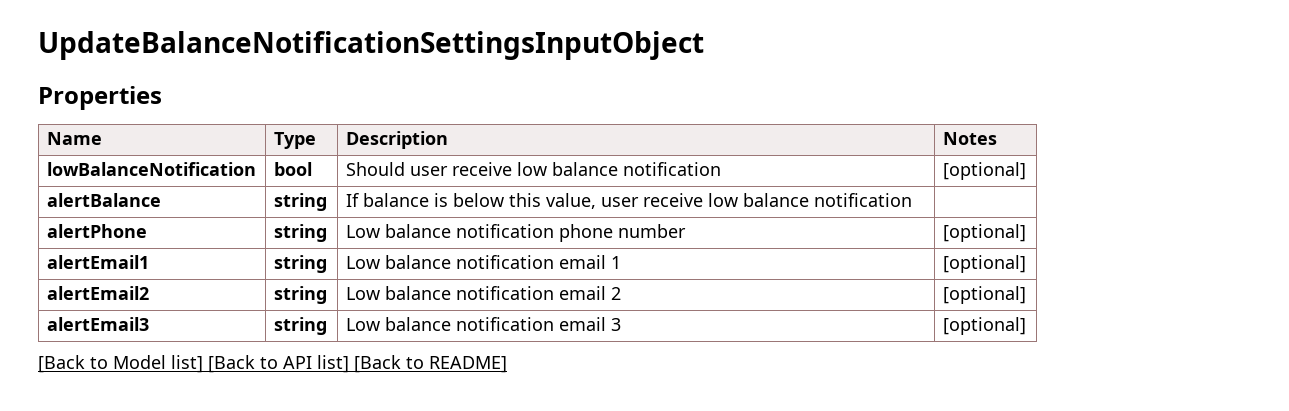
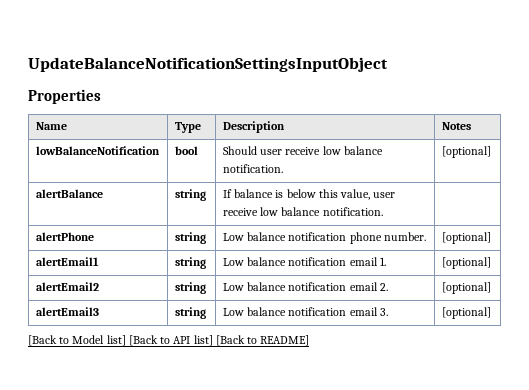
[622,162,721,176] notification -> [222,164,283,173] notification.
[813,193,912,207] notification -> [322,207,383,216] notification.
[617,224,686,238] number -> [383,232,426,241] number.
[610,256,621,269] 1 -> [379,257,386,266] 1.
[610,287,621,300] 2 -> [379,283,388,291] 2.
[610,318,621,331] 3 -> [379,308,388,316] 3.

